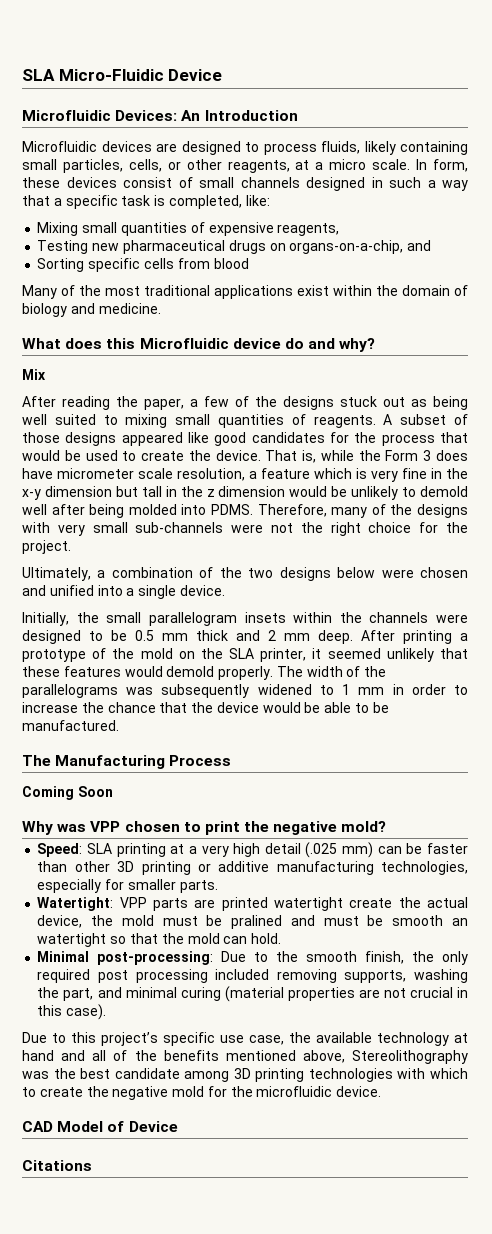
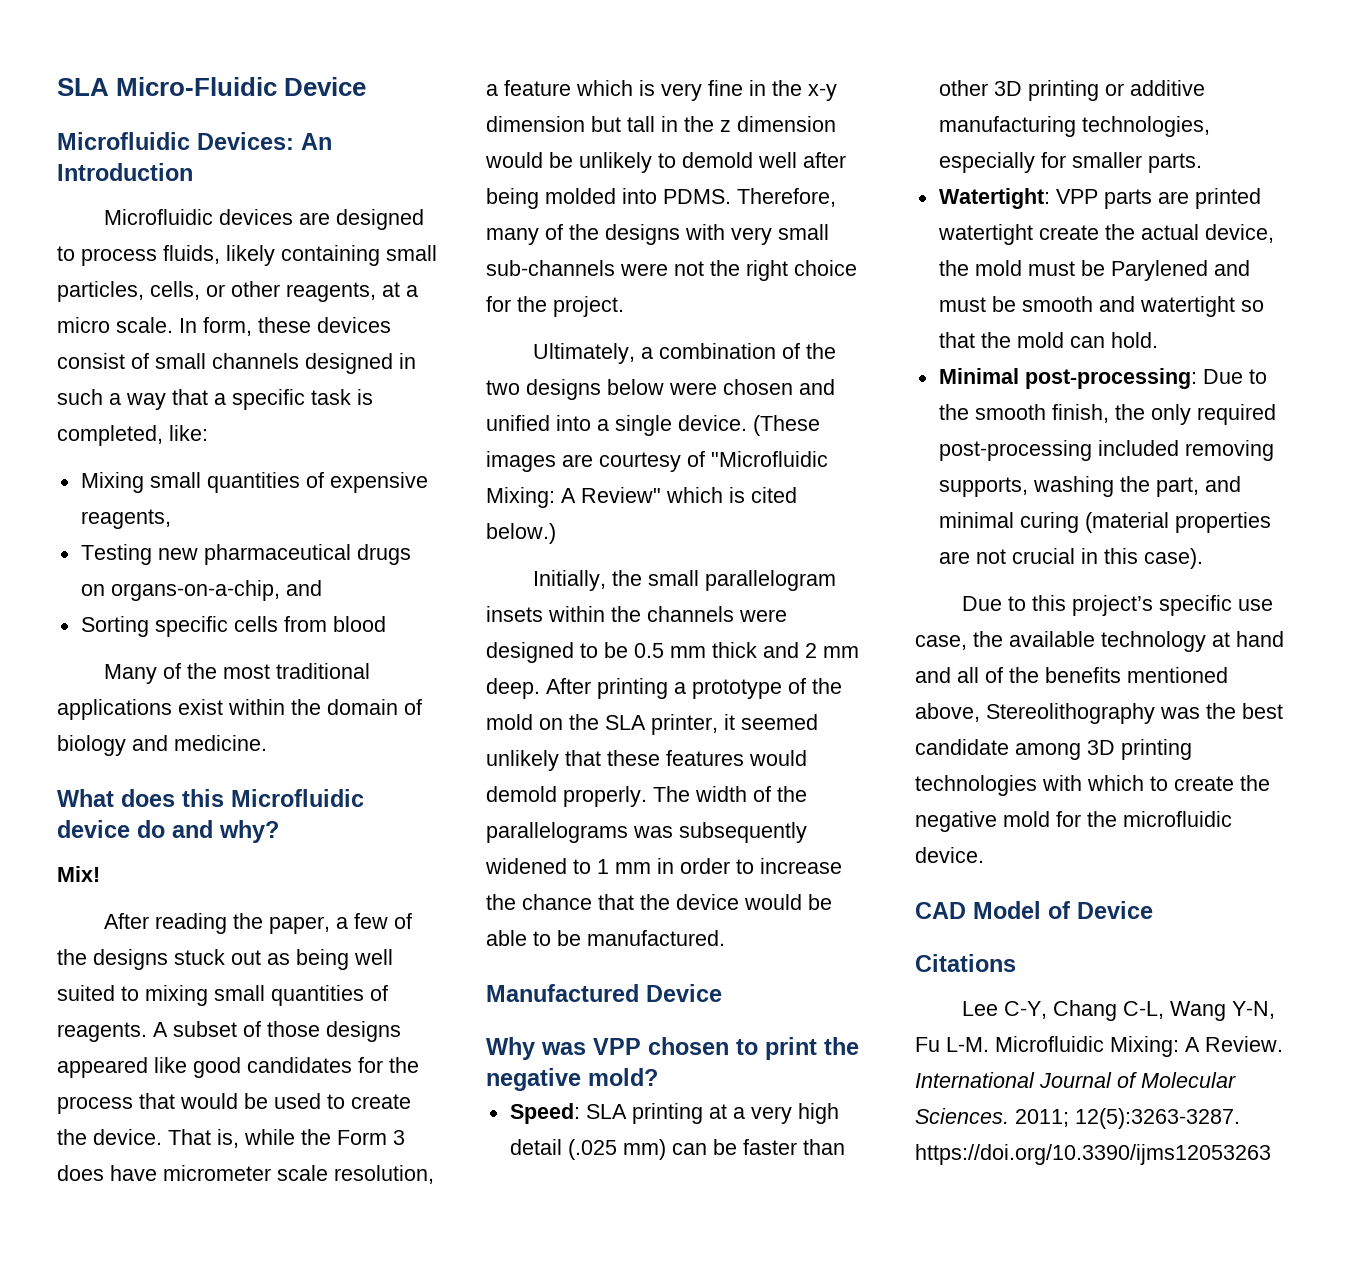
[22,369,46,380] Mix -> [57,866,100,882] Mix!
(225, 590) none -> [753,415,820,436] [486,451,828,472] [486,487,797,508] [486,523,556,544] (These images are courtesy of "Microfluidic Mixing: A Review" which is cited below.)
[22,755,232,769] [22,786,113,800] The Manufacturing Process // Coming Soon -> [486,984,722,1002] Manufactured Device
[231,915,283,929] pralined -> [1110,260,1208,281] Parylened
[451,918,468,926] an -> [1098,296,1135,312] and
[98,969,208,983] post processing -> [938,440,1092,461] post-processing
(92, 1165) none -> [962,1000,1276,1021] [915,1036,1283,1057] [915,1072,1236,1088] [915,1108,1240,1129] [915,1144,1271,1165] // Lee C-Y, Chang C-L, Wang Y-N, Fu L-M. Microfluidic Mixing: A Review. International Journal of Molecular Sciences. 2011; 12(5):3263-3287. https://doi.org/10.3390/ijms12053263

